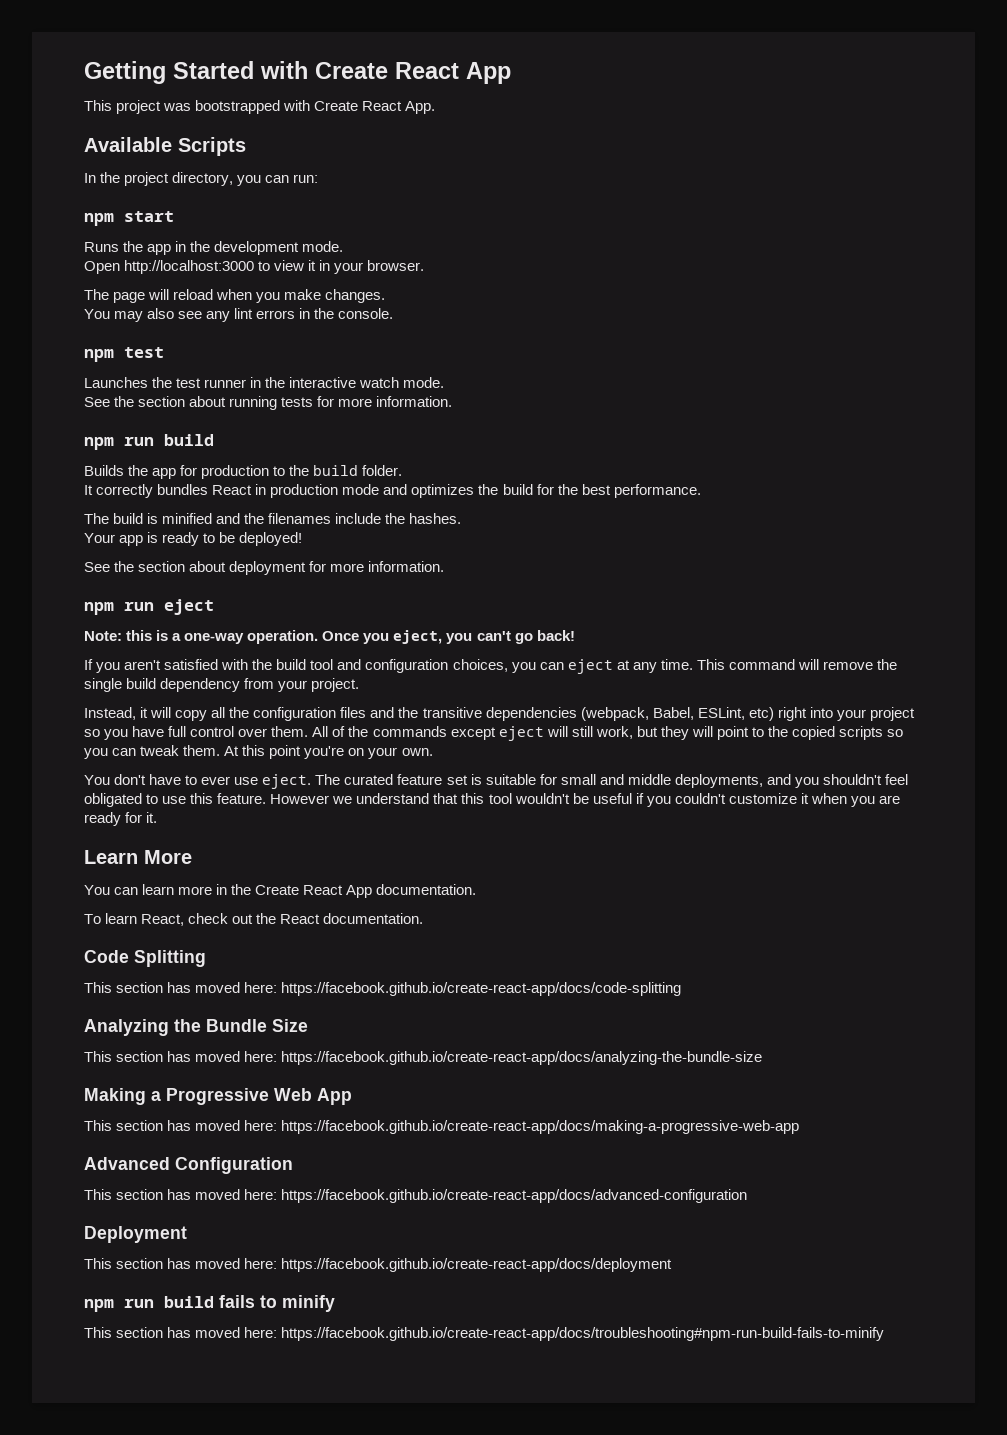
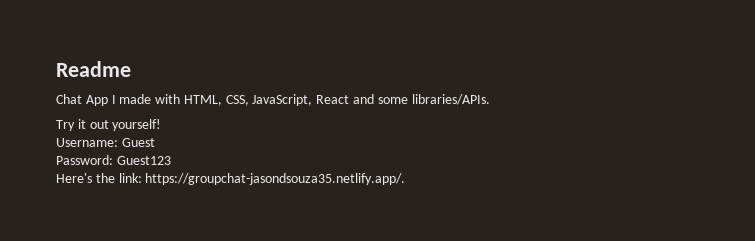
[84,61,511,84] [84,100,436,114] [84,137,246,156] [84,172,319,186] [84,211,174,226] [84,241,344,255] [84,260,425,274] [84,289,386,303] [84,308,394,322] [84,347,164,362] [84,377,445,388] [84,396,453,410] [84,434,214,450] [84,465,403,479] [84,484,701,498] [84,513,462,524] [84,532,303,546] [84,561,445,575] [84,599,214,615] [84,630,575,644] [84,659,898,674] [84,678,360,692] [84,707,915,721] [84,726,904,741] [84,745,433,759] [84,774,909,789] [84,793,901,807] [84,812,158,826] [84,850,192,864] [84,884,477,898] [84,913,424,926] [84,950,206,967] [84,982,682,996] [84,1019,308,1036] [84,1051,763,1065] [84,1088,352,1105] [84,1120,800,1134] [84,1157,293,1174] [84,1189,748,1203] [84,1226,187,1243] [84,1258,673,1272] [84,1295,335,1312] [84,1327,885,1341] Getting Started with Create React App // This project was bootstrapped with Create React App. // Available Scripts // In the project directory, you can run: // npm start // Runs the app in the development mode. // Open http://localhost:3000 to view it in your browser. // The page will reload when you make changes. // You may also see any lint errors in the console. // npm test // Launches the test runner in the interactive watch mode. // See the section about running tests for more information. // npm run build // Builds the app for production to the build folder. // It correctly bundles React in production mode and optimizes the build for the best performance. // The build is minified and the filenames include the hashes. // Your app is ready to be deployed! // See the section about deployment for more information. // npm run eject // Note: this is a one-way operation. Once you eject, you can't go back! // If you aren't satisfied with the build tool and configuration choices, you can eject at any time. This command will remove the single build dependency from your project. // Instead, it will copy all the configuration files and the transitive dependencies (webpack, Babel, ESLint, etc) right into your project so you have full control over them. All of the commands except eject will still work, but they will point to the copied scripts so you can tweak them. At this point you're on your own. // You don't have to ever use eject. The curated feature set is suitable for small and middle deployments, and you shouldn't feel obligated to use this feature. However we understand that this tool wouldn't be useful if you couldn't customize it when you are ready for it. // Learn More // You can learn more in the Create React App documentation. // To learn React, check out the React documentation. // Code Splitting // This section has moved here: https://facebook.github.io/create-react-app/docs/code-splitting // Analyzing the Bundle Size // This section has moved here: https://facebook.github.io/create-react-app/docs/analyzing-the-bundle-size // Making a Progressive Web App // This section has moved here: https://facebook.github.io/create-react-app/docs/making-a-progressive-web-app // Advanced Configuration // This section has moved here: https://facebook.github.io/create-react-app/docs/advanced-configuration // Deployment // This section has moved here: https://facebook.github.io/create-react-app/docs/deployment // npm run build fails to minify // This section has moved here: https://facebook.github.io/create-react-app/docs/troubleshooting#npm-run-build-fails-to-minify -> [56,61,131,77] [56,94,490,106] [56,119,162,131] [56,138,155,147] [56,155,171,165] [56,173,406,185] Readme // Chat App I made with HTML, CSS, JavaScript, React and some libraries/APIs. // Try it out yourself! // Username: Guest // Password: Guest123 // Here's the link: https://groupchat-jasondsouza35.netlify.app/.

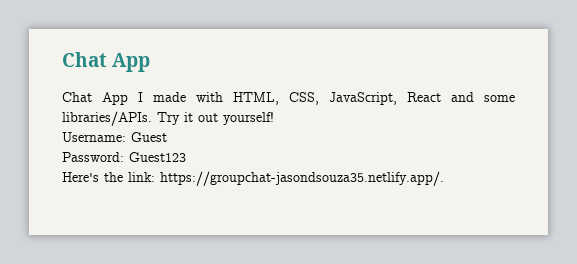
[56,61,131,77] Readme -> [62,52,151,72] Chat App
(490, 99) // -> (152, 118) none

